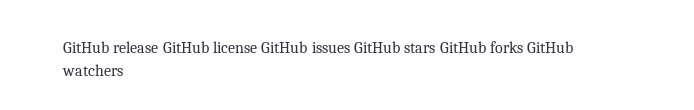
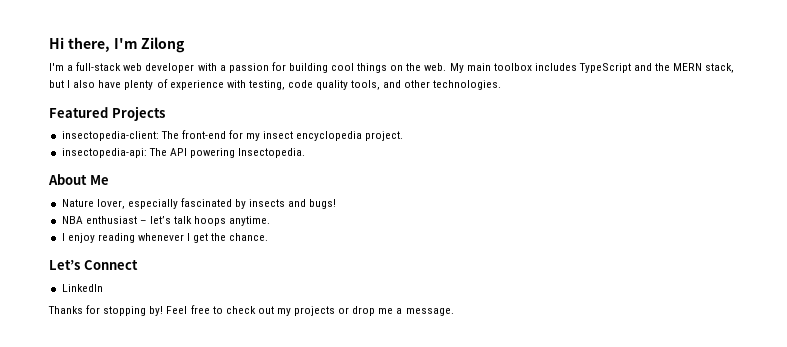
[63,41,574,53] [62,64,123,76] GitHub release GitHub license GitHub issues GitHub stars GitHub forks GitHub watchers -> [49,37,186,53] [49,62,735,73] [49,79,502,90] [49,106,165,121] [61,130,404,141] [61,148,306,158] [48,174,109,185] [61,198,337,209] [61,216,271,226] [61,233,269,243] [49,259,138,270] [61,284,103,292] [48,305,454,316] Hi there, I'm Zilong // I'm a full-stack web developer with a passion for building cool things on the web. My main toolbox includes TypeScript and the MERN stack, but I also have plenty of experience with testing, code quality tools, and other technologies. // Featured Projects // insectopedia-client: The front-end for my insect encyclopedia project. // insectopedia-api: The API powering Insectopedia. // About Me // Nature lover, especially fascinated by insects and bugs! // NBA enthusiast – let’s talk hoops anytime. // I enjoy reading whenever I get the chance. // Let’s Connect // LinkedIn // Thanks for stopping by! Feel free to check out my projects or drop me a message.

